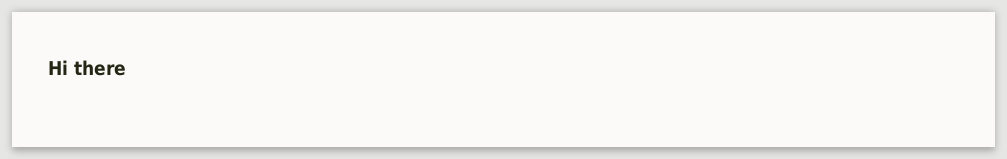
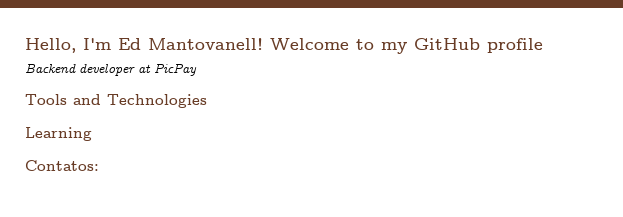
[48,60,126,76] Hi there -> [25,38,543,54] [25,63,197,76] [25,94,207,108] [25,127,92,141] [25,160,99,171] Hello, I'm Ed Mantovanell! Welcome to my GitHub profile // Backend developer at PicPay // Tools and Technologies // Learning // Contatos:

